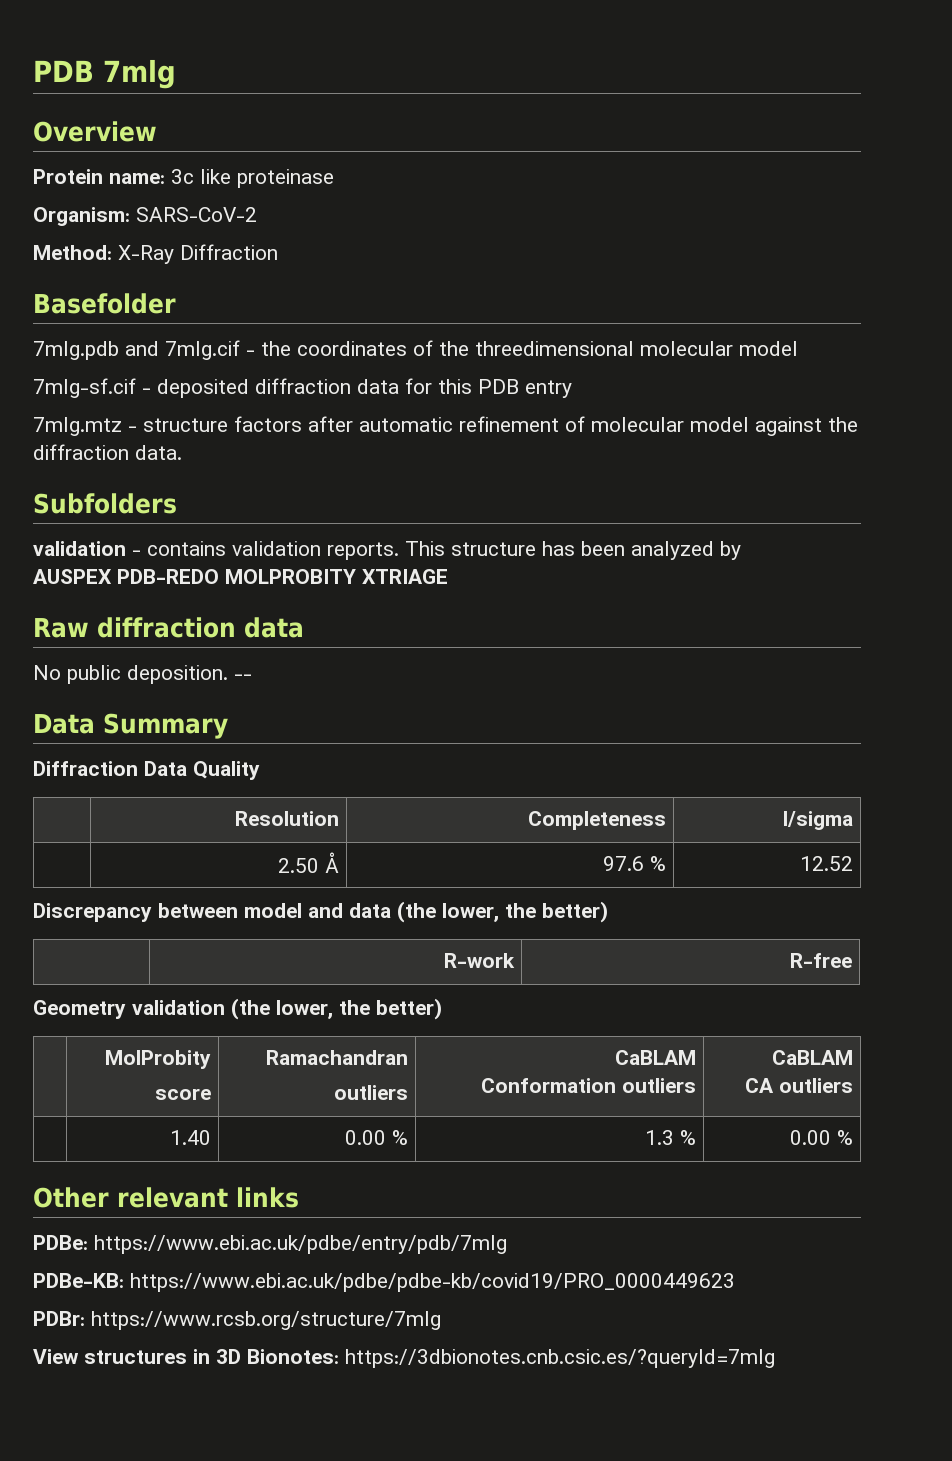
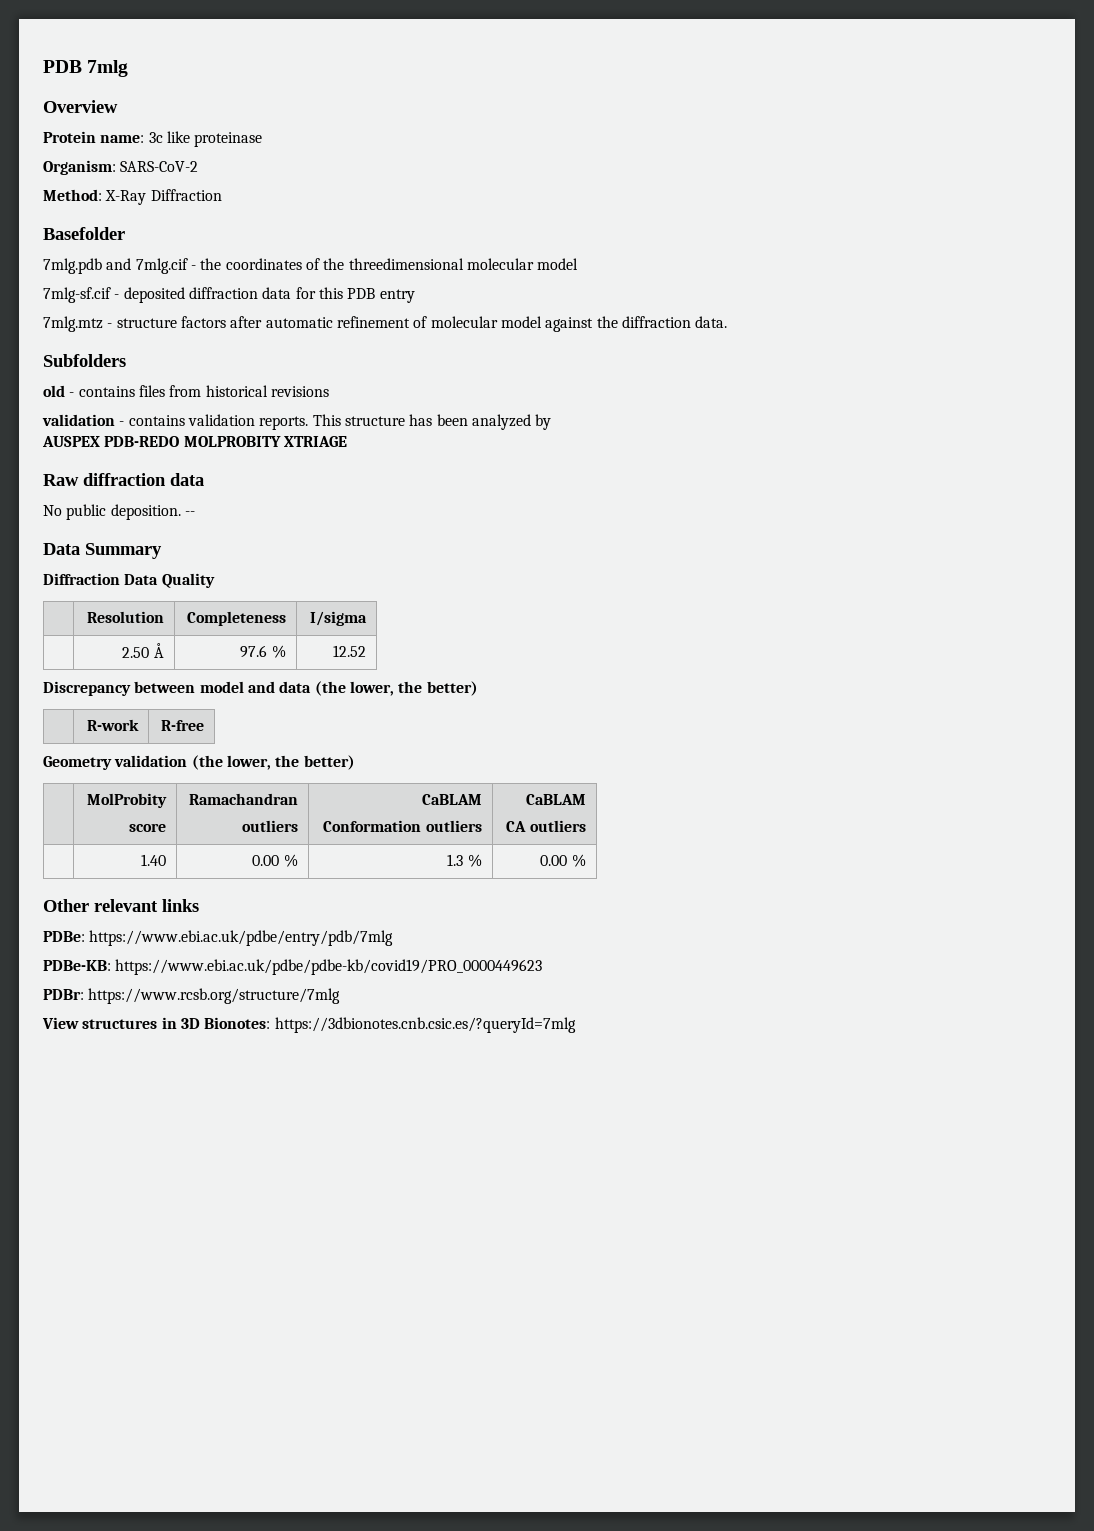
(177, 503) none -> [43,385,329,397] // old - contains files from historical revisions

